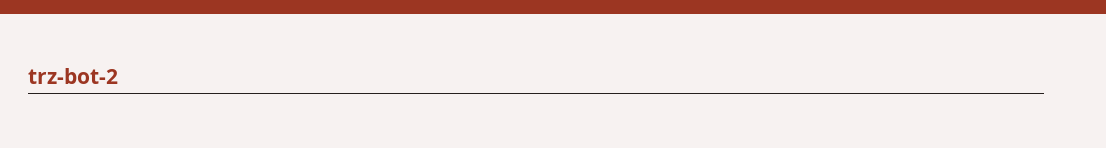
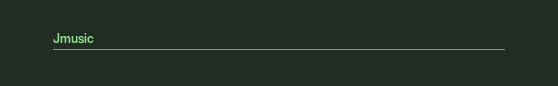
[28,68,118,84] trz-bot-2 -> [53,33,94,44] Jmusic

